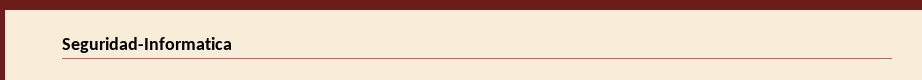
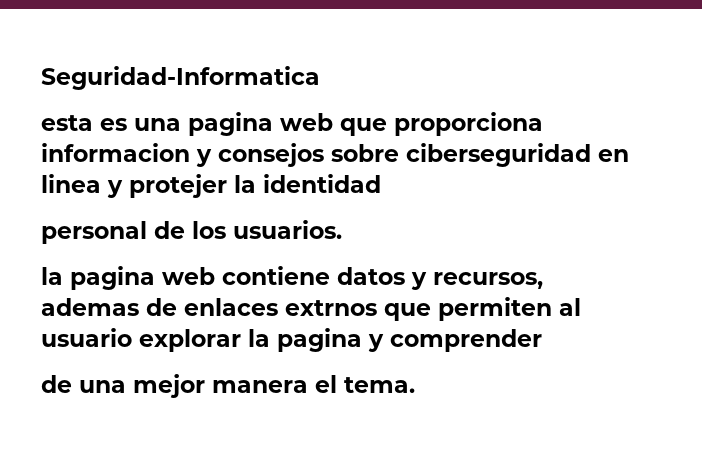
(232, 45) none -> [41,112,543,136] [41,143,629,167] [41,174,381,198] [41,220,342,244] [41,266,543,290] [41,297,581,321] [41,328,542,352] [41,374,415,398] // esta es una pagina web que proporciona informacion y consejos sobre ciberseguridad en linea y protejer la identidad // personal de los usuarios. // la pagina web contiene datos y recursos, ademas de enlaces extrnos que permiten al usuario explorar la pagina y comprender // de una mejor manera el tema.

